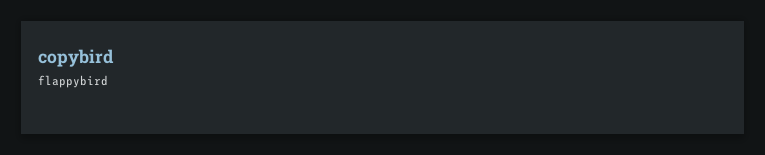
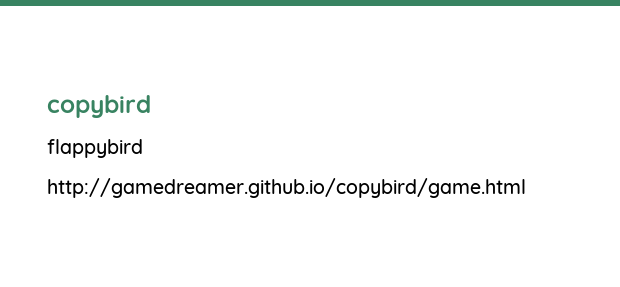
(108, 81) none -> [47,178,526,198] // http://gamedreamer.github.io/copybird/game.html

